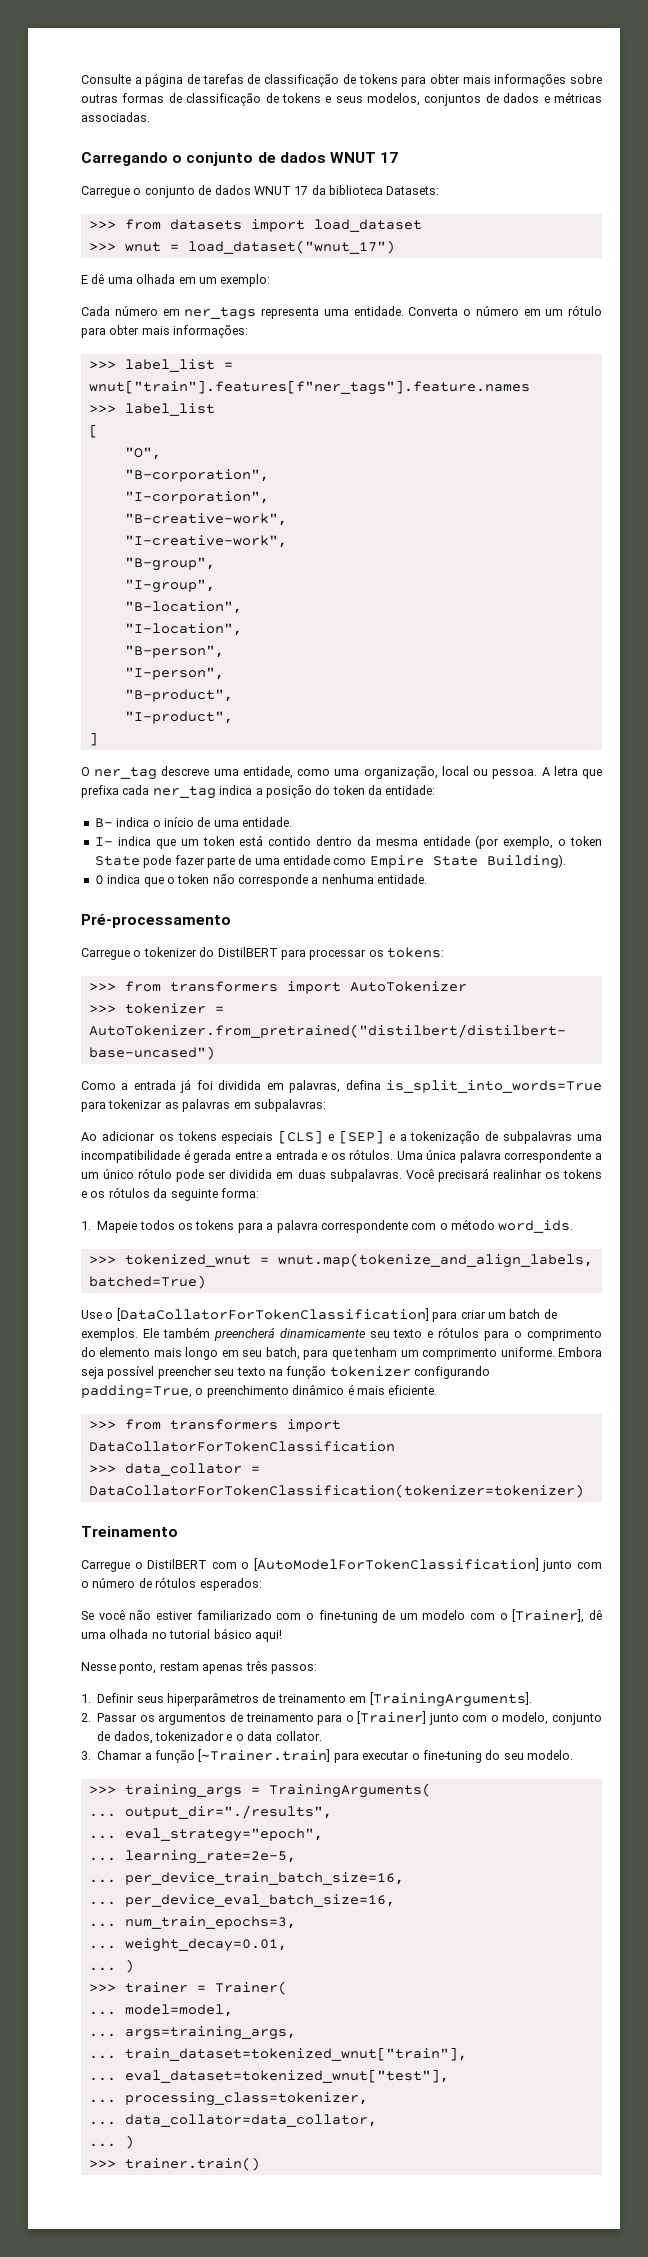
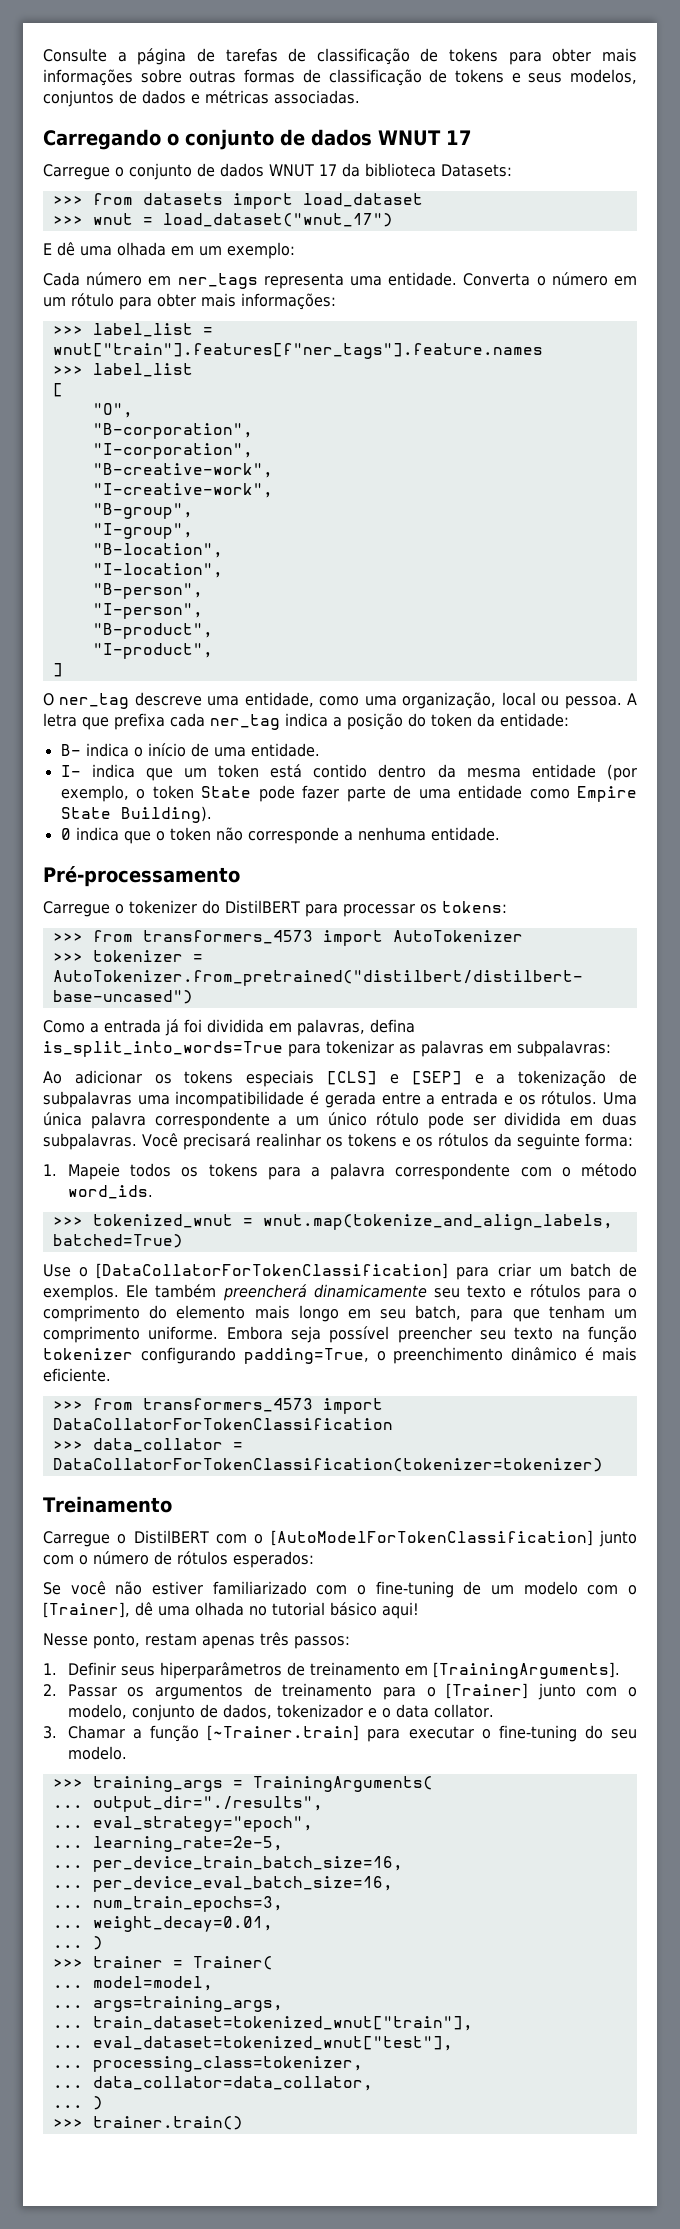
[169,981,278,992] transformers -> [142,930,313,944] transformers_4573
[169,1419,278,1430] transformers -> [142,1398,313,1412] transformers_4573

